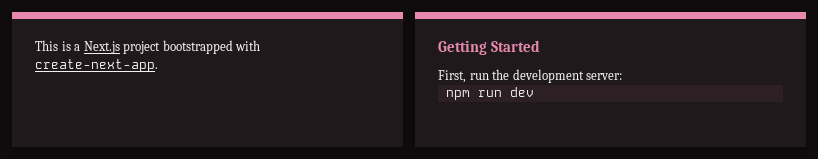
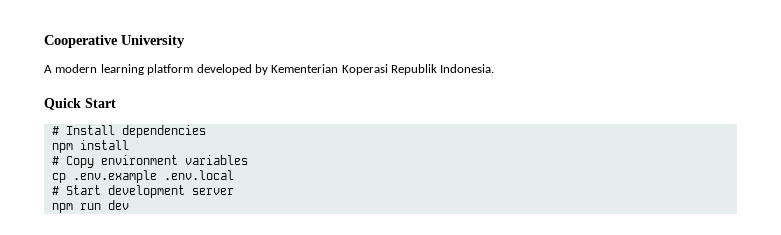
[35,40,261,54] [35,59,158,72] [438,40,541,55] [438,69,623,83] This is a Next.js project bootstrapped with create-next-app. // Getting Started // First, run the development server: -> [44,35,185,48] [44,64,495,75] [44,98,116,110] [51,125,206,138] [51,140,129,153] [51,155,248,168] [51,170,234,183] [51,185,234,198] Cooperative University // A modern learning platform developed by Kementerian Koperasi Republik Indonesia. // Quick Start // # Install dependencies // npm install // # Copy environment variables // cp .env.example .env.local // # Start development server

